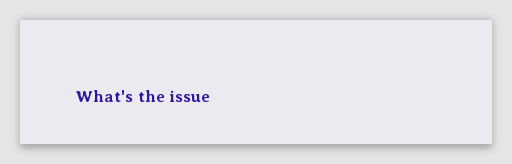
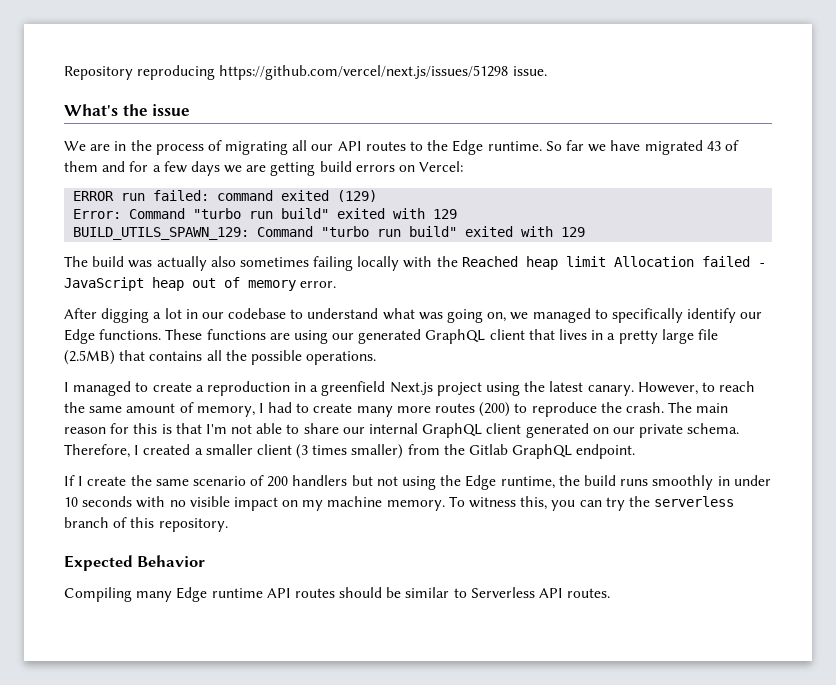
(76, 96) none -> [64,65,547,80] Repository reproducing https://github.com/vercel/next.js/issues/51298 issue. //
(211, 96) none -> [64,140,739,155] [64,161,464,176] [73,190,378,202] [73,208,458,219] [73,226,586,240] [64,256,766,271] [64,277,337,291] [64,308,763,323] [64,329,718,344] [64,350,377,365] [64,381,756,396] [64,402,729,417] [64,423,740,438] [64,444,636,459] [64,475,771,490] [64,496,735,511] [64,517,228,532] [64,555,206,571] [64,587,611,602] // We are in the process of migrating all our API routes to the Edge runtime. So far we have migrated 43 of them and for a few days we are getting build errors on Vercel: // ERROR run failed: command exited (129) // Error: Command "turbo run build" exited with 129 // BUILD_UTILS_SPAWN_129: Command "turbo run build" exited with 129 // The build was actually also sometimes failing locally with the Reached heap limit Allocation failed - JavaScript heap out of memory error. // After digging a lot in our codebase to understand what was going on, we managed to specifically identify our Edge functions. These functions are using our generated GraphQL client that lives in a pretty large file (2.5MB) that contains all the possible operations. // I managed to create a reproduction in a greenfield Next.js project using the latest canary. However, to reach the same amount of memory, I had to create many more routes (200) to reproduce the crash. The main reason for this is that I'm not able to share our internal GraphQL client generated on our private schema. Therefore, I created a smaller client (3 times smaller) from the Gitlab GraphQL endpoint. // If I create the same scenario of 200 handlers but not using the Edge runtime, the build runs smoothly in under 10 seconds with no visible impact on my machine memory. To witness this, you can try the serverless branch of this repository. // Expected Behavior // Compiling many Edge runtime API routes should be similar to Serverless API routes.

